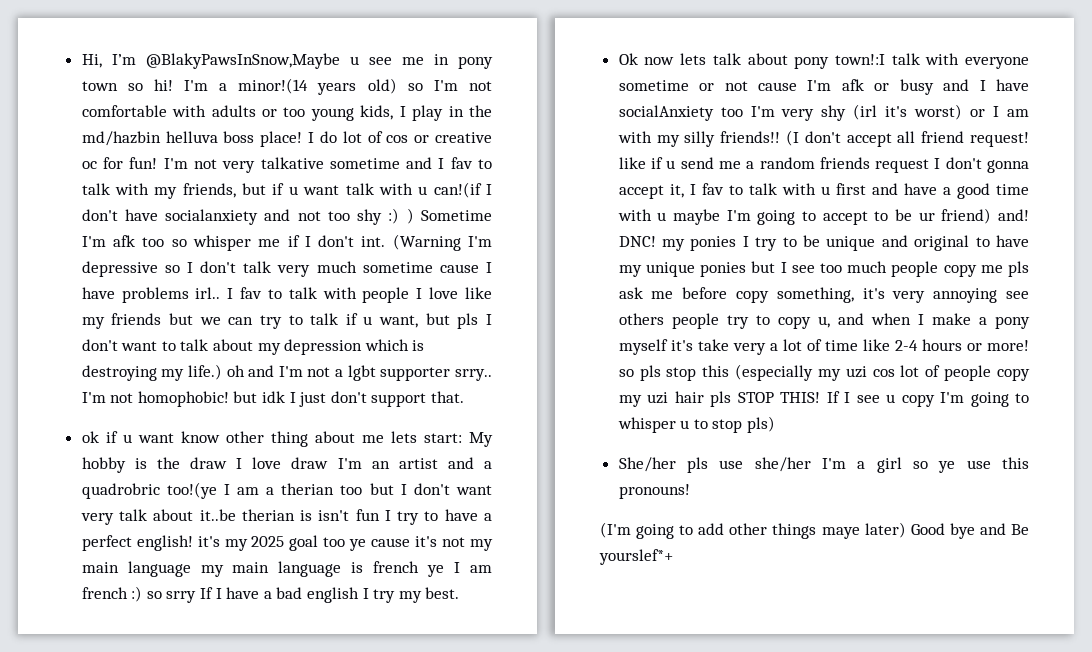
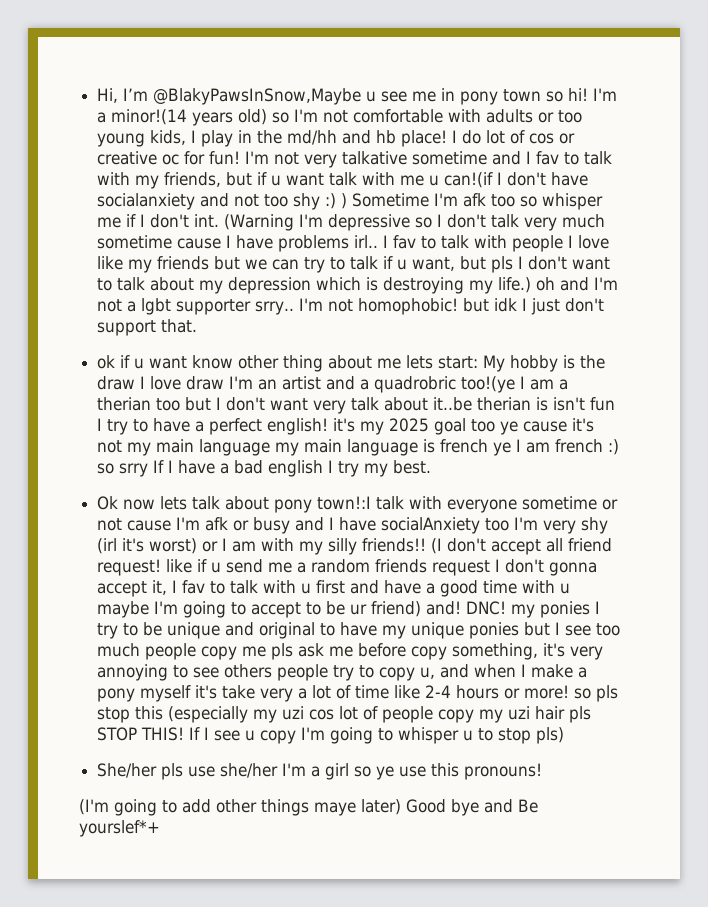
[81,131,255,146] md/hazbin helluva boss -> [287,130,397,145] md/hh and hb
(413, 189) none -> [400,175,425,186] me
(998, 295) none -> [173,665,189,678] to

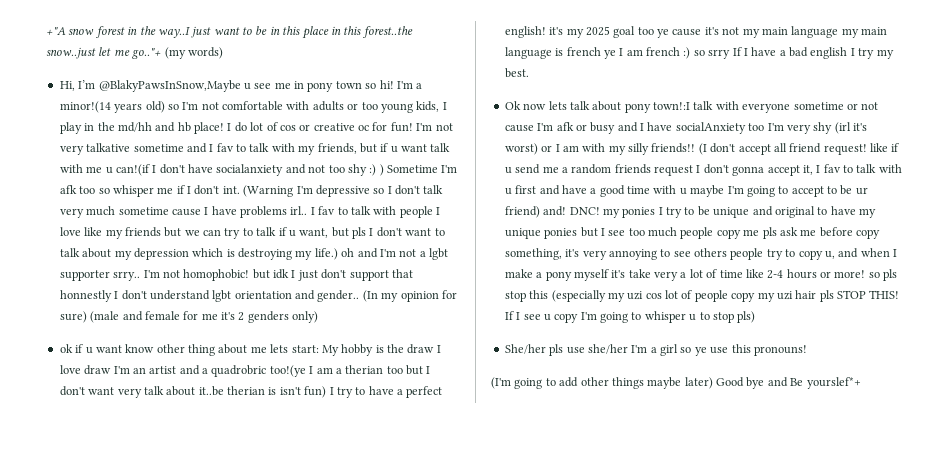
(97, 95) none -> [46,26,413,39] [46,47,223,59] +"A snow forest in the way..I just want to be in this place in this forest..the snow..just let me go.."+ (my words) //
[161,319,198,333] that. -> [391,269,413,278] [59,290,457,302] [59,311,319,323] that honnestly I don't understand lgbt orientation and gender.. (In my opinion for sure) (male and female for me it's 2 genders only)
[590,397,616,411] fun -> [304,386,327,398] fun)
[314,802,356,816] maye -> [647,377,682,389] maybe

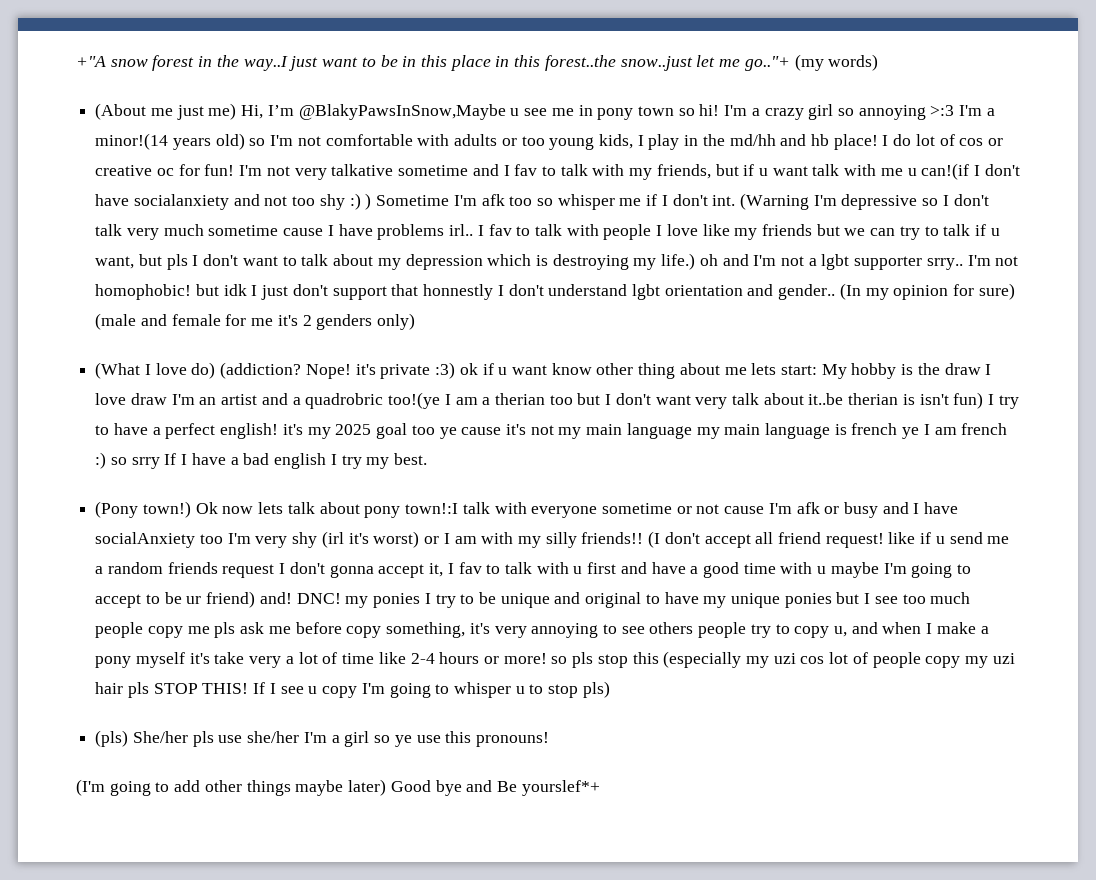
(223, 53) none -> [95,103,237,120] (About me just me)
(423, 86) none -> [764,104,995,120] crazy girl so annoying >:3 I'm a
(319, 317) none -> [95,362,456,379] (What I love do) (addiction? Nope! it's private :3)
(529, 73) none -> [95,501,191,518] (Pony town!)
(756, 317) none -> [95,730,129,747] (pls)

